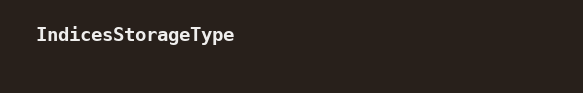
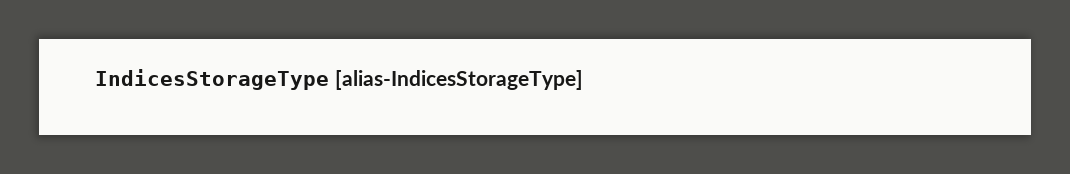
(234, 35) none -> [334,70,583,90] [alias-IndicesStorageType]

